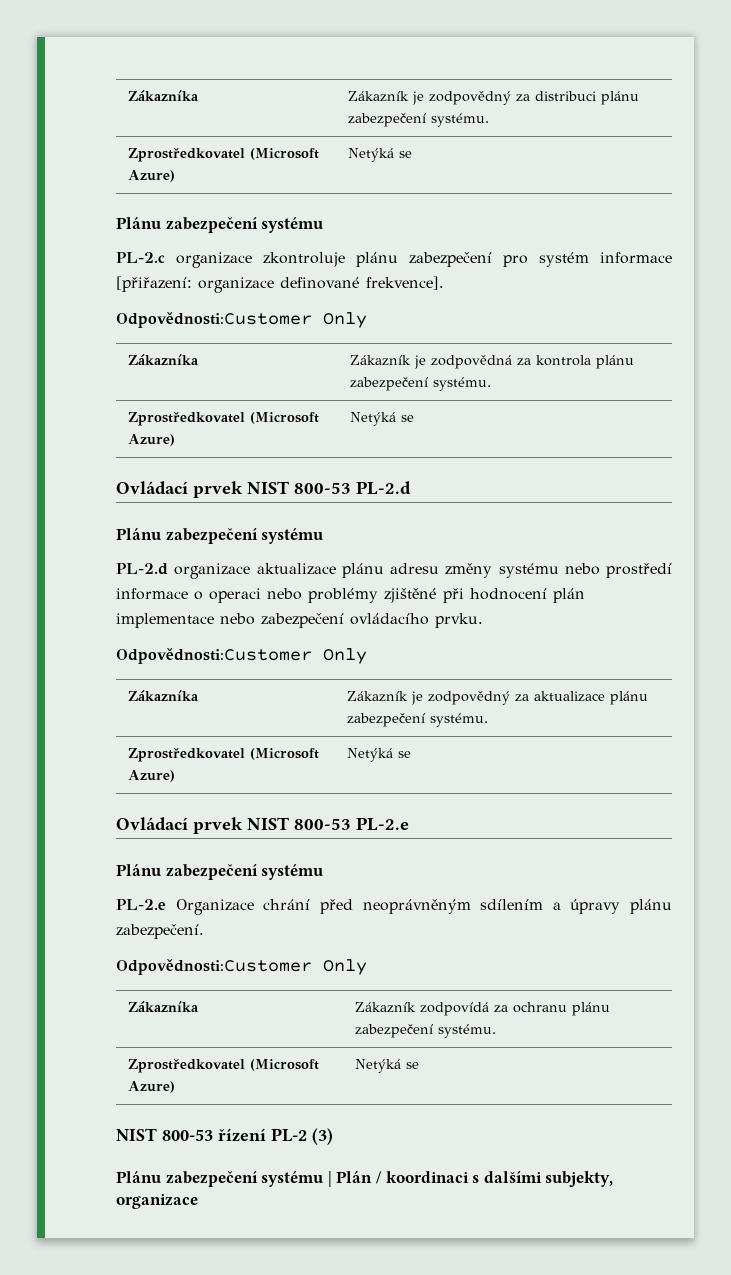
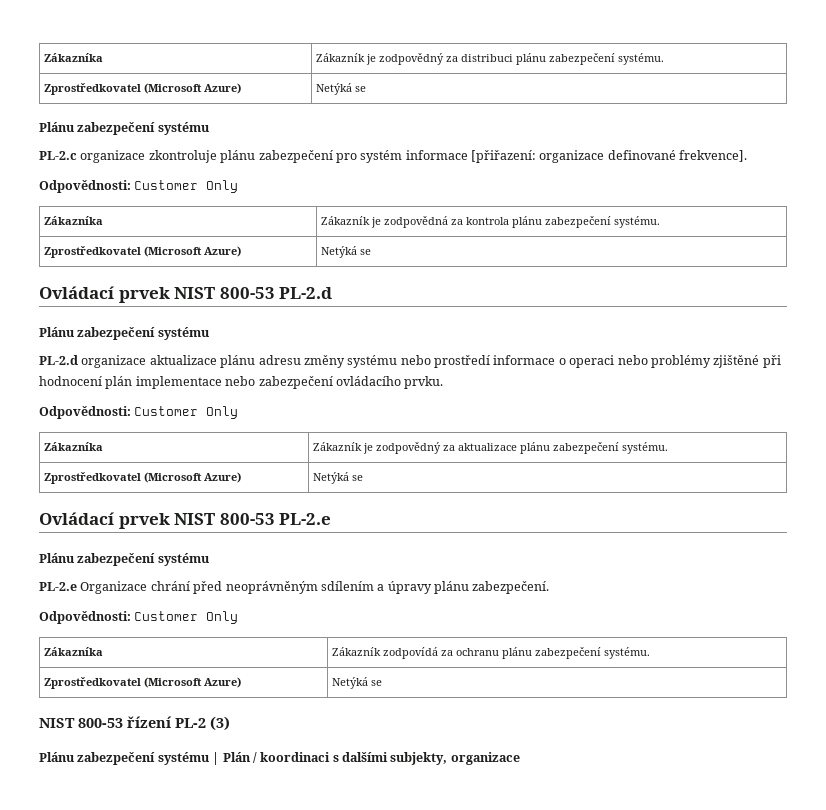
[116,312,312,328] Odpovědnosti:Customer -> [39,180,199,193] Odpovědnosti: Customer
[116,648,312,664] Odpovědnosti:Customer -> [39,406,199,419] Odpovědnosti: Customer
[116,959,312,975] Odpovědnosti:Customer -> [39,611,199,624] Odpovědnosti: Customer

